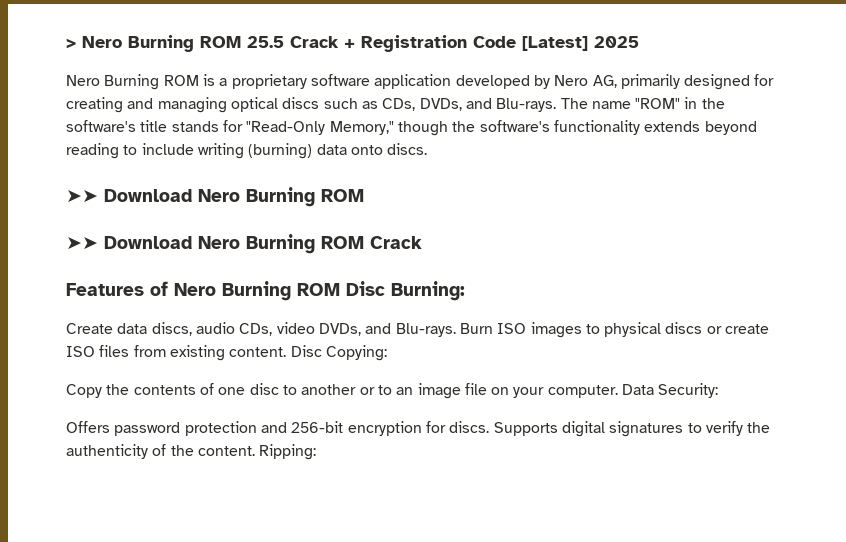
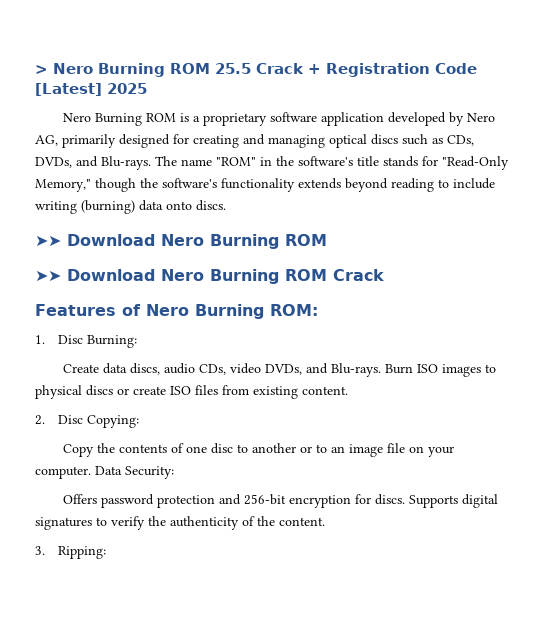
[297,283,340,296] ROM -> [270,304,318,316] [35,335,45,344] ROM: // 1.
(287, 352) none -> [35,415,45,425] // 2.
(255, 451) none -> [35,546,45,555] // 3.

